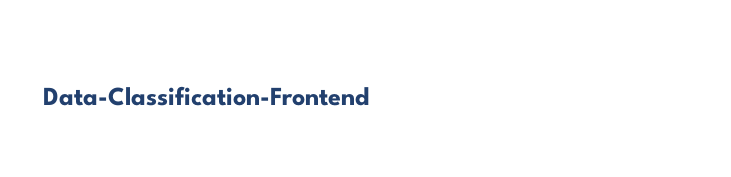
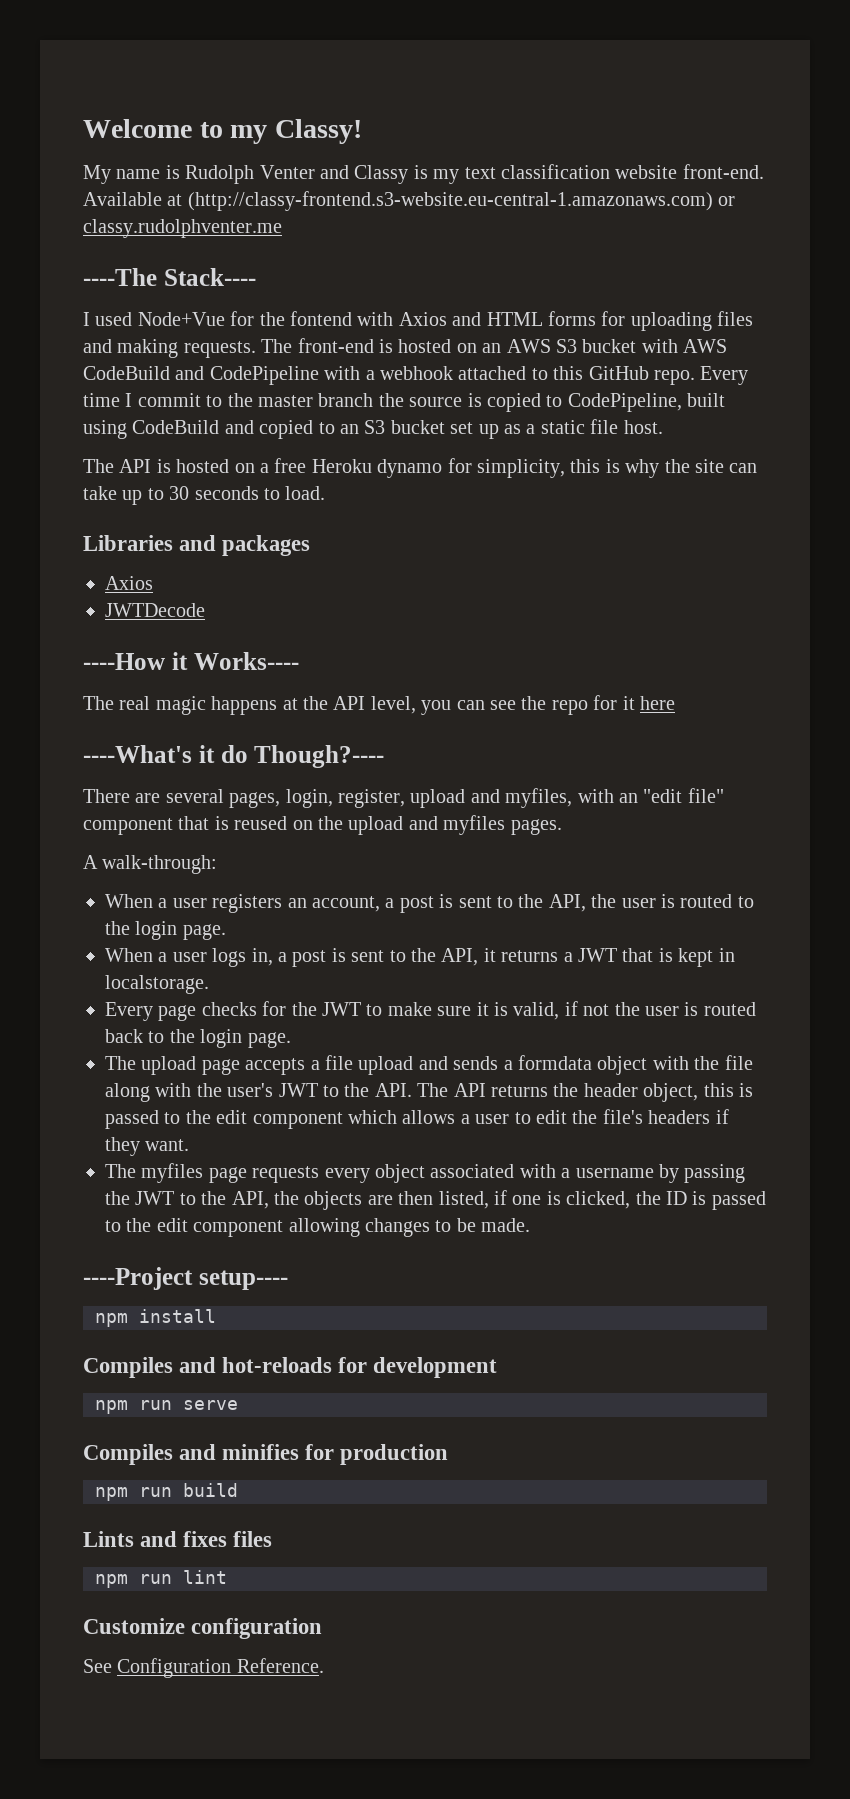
[43,86,370,106] Data-Classification-Frontend -> [83,119,362,144] [83,164,764,184] [83,191,736,211] [83,219,282,238] [83,268,256,286] [83,311,754,331] [83,338,728,358] [83,366,749,385] [83,393,726,412] [83,419,663,439] [83,458,758,478] [83,486,326,505] [83,535,311,556] [105,576,153,590] [105,603,205,617] [83,652,299,670] [83,695,675,715] [83,745,385,768] [83,788,724,808] [83,815,562,835] [83,855,218,874] [105,894,754,913] [105,921,226,940] [105,948,735,967] [105,975,209,994] [105,1001,756,1021] [105,1029,291,1048] [105,1055,753,1075] [105,1083,753,1102] [105,1109,729,1129] [105,1137,190,1156] [105,1163,746,1183] [105,1190,766,1210] [105,1218,531,1237] [83,1267,288,1290] [95,1309,216,1327] [83,1357,498,1378] [95,1400,238,1414] [83,1444,449,1465] [95,1483,238,1501] [83,1531,273,1547] [95,1570,227,1588] [83,1618,323,1639] [83,1658,324,1678] Welcome to my Classy! // My name is Rudolph Venter and Classy is my text classification website front-end. Available at (http://classy-frontend.s3-website.eu-central-1.amazonaws.com) or classy.rudolphventer.me // ----The Stack---- // I used Node+Vue for the fontend with Axios and HTML forms for uploading files and making requests. The front-end is hosted on an AWS S3 bucket with AWS CodeBuild and CodePipeline with a webhook attached to this GitHub repo. Every time I commit to the master branch the source is copied to CodePipeline, built using CodeBuild and copied to an S3 bucket set up as a static file host. // The API is hosted on a free Heroku dynamo for simplicity, this is why the site can take up to 30 seconds to load. // Libraries and packages // Axios // JWTDecode // ----How it Works---- // The real magic happens at the API level, you can see the repo for it here // ----What's it do Though?---- // There are several pages, login, register, upload and myfiles, with an "edit file" component that is reused on the upload and myfiles pages. // A walk-through: // When a user registers an account, a post is sent to the API, the user is routed to the login page. // When a user logs in, a post is sent to the API, it returns a JWT that is kept in localstorage. // Every page checks for the JWT to make sure it is valid, if not the user is routed back to the login page. // The upload page accepts a file upload and sends a formdata object with the file along with the user's JWT to the API. The API returns the header object, this is passed to the edit component which allows a user to edit the file's headers if they want. // The myfiles page requests every object associated with a username by passing the JWT to the API, the objects are then listed, if one is clicked, the ID is passed to the edit component allowing changes to be made. // ----Project setup---- // npm install // Compiles and hot-reloads for development // npm run serve // Compiles and minifies for production // npm run build // Lints and fixes files // npm run lint // Customize configuration // See Configuration Reference.

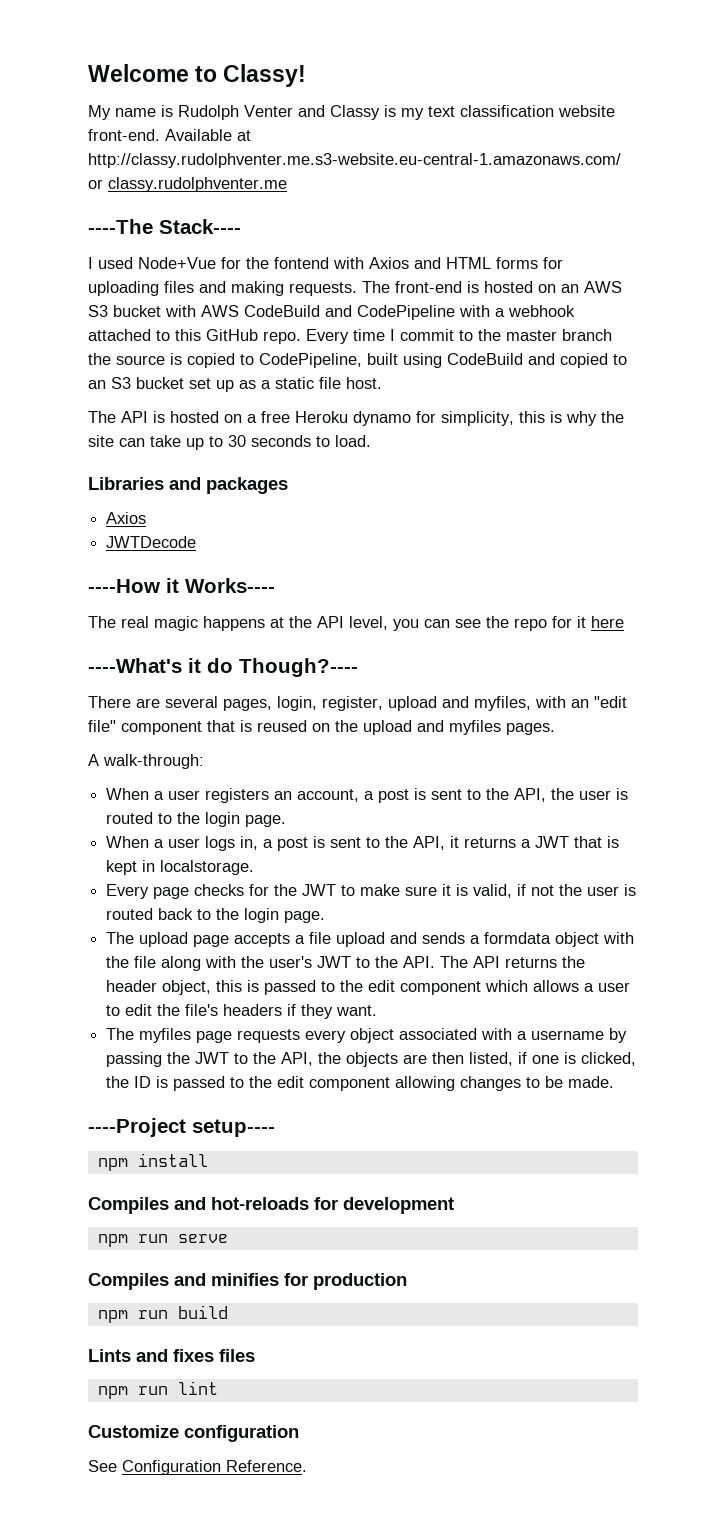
[230,125,268,144] my -> (218, 74) none
[187,191,713,211] (http://classy-frontend.s3-website.eu-central-1.amazonaws.com) -> [88,153,621,168] http://classy.rudolphventer.me.s3-website.eu-central-1.amazonaws.com/

